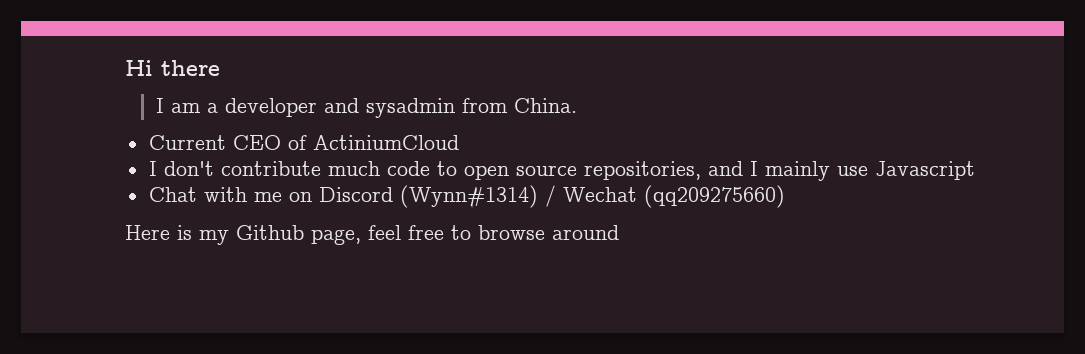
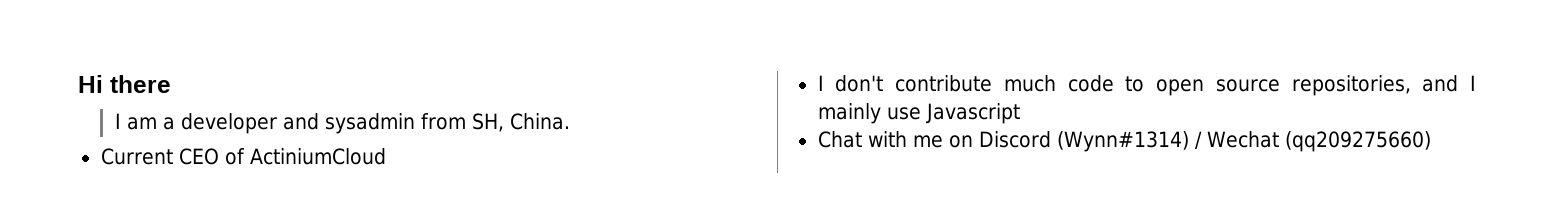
(508, 105) none -> [471,113,504,132] SH,
[125,225,619,245] // Here is my Github page, feel free to browse around -> (1431, 141) none

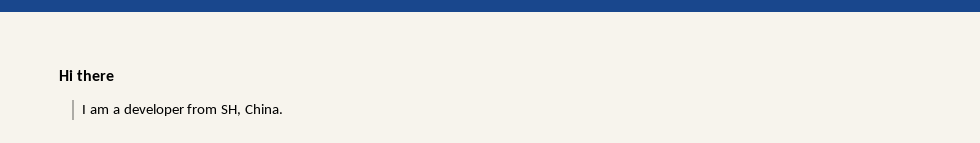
[282,113,415,134] and sysadmin -> (184, 110) none
[100,148,386,165] [817,75,1476,96] [817,103,1020,124] [817,131,1431,152] // Current CEO of ActiniumCloud // I don't contribute much code to open source repositories, and I mainly use Javascript // Chat with me on Discord (Wynn#1314) / Wechat (qq209275660) -> (284, 109) none

